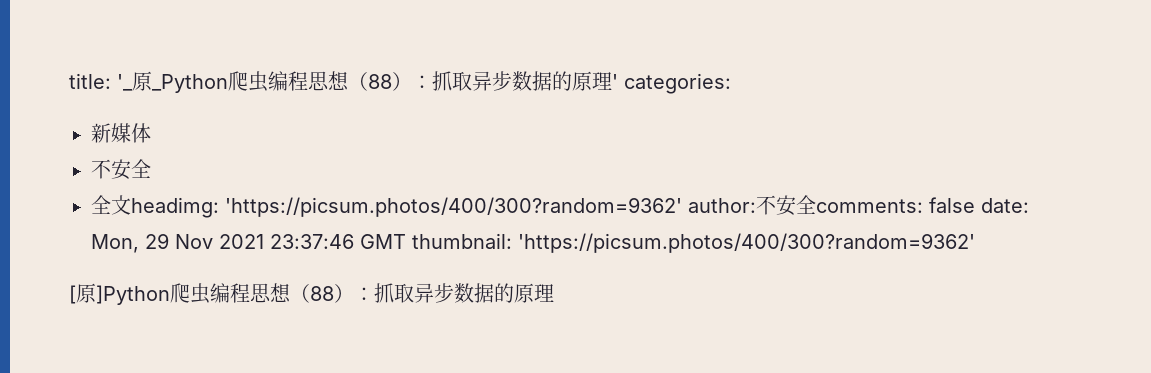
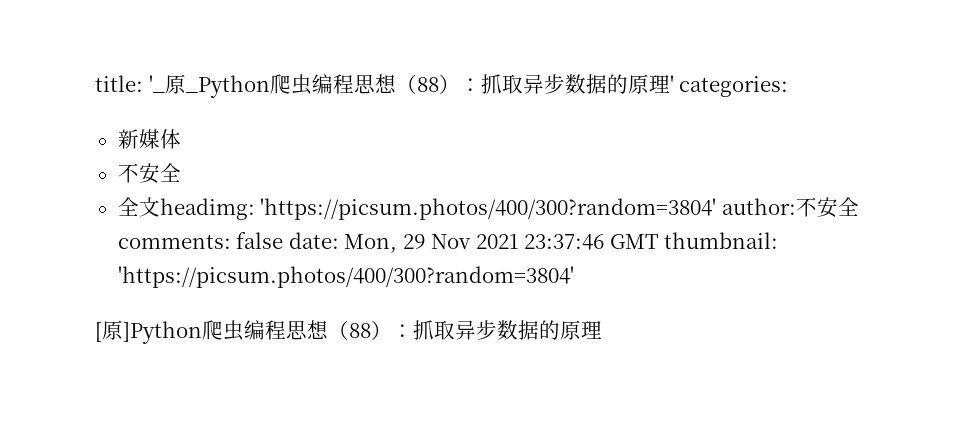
[225,197,682,217] 'https://picsum.photos/400/300?random=9362' -> [260,198,717,220] 'https://picsum.photos/400/300?random=3804'
[518,233,975,253] 'https://picsum.photos/400/300?random=9362' -> [117,266,574,288] 'https://picsum.photos/400/300?random=3804'

